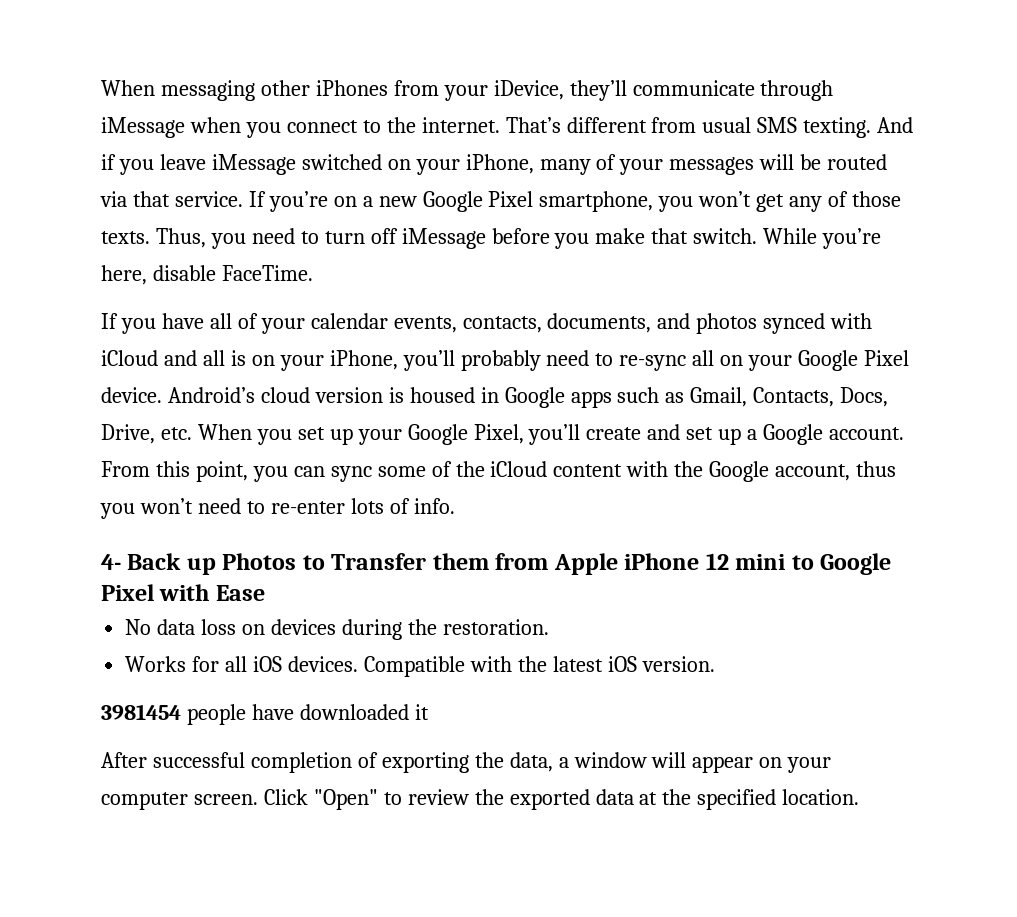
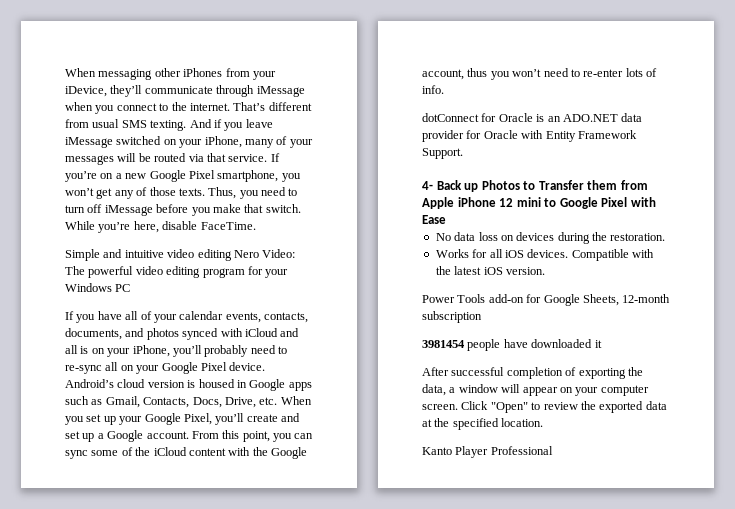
(313, 273) none -> [65,249,296,261] [65,266,289,278] [65,283,131,292] // Simple and intuitive video editing Nero Video: The powerful video editing program for your Windows PC
(455, 506) none -> [422,113,643,122] [422,130,637,142] [422,148,463,159] // dotConnect for Oracle is an ADO.NET data provider for Oracle with Entity Framework Support.
(715, 664) none -> [422,294,671,306] [422,311,482,323] // Power Tools add-on for Google Sheets, 12-month subscription
(860, 797) none -> [422,446,553,458] // Kanto Player Professional

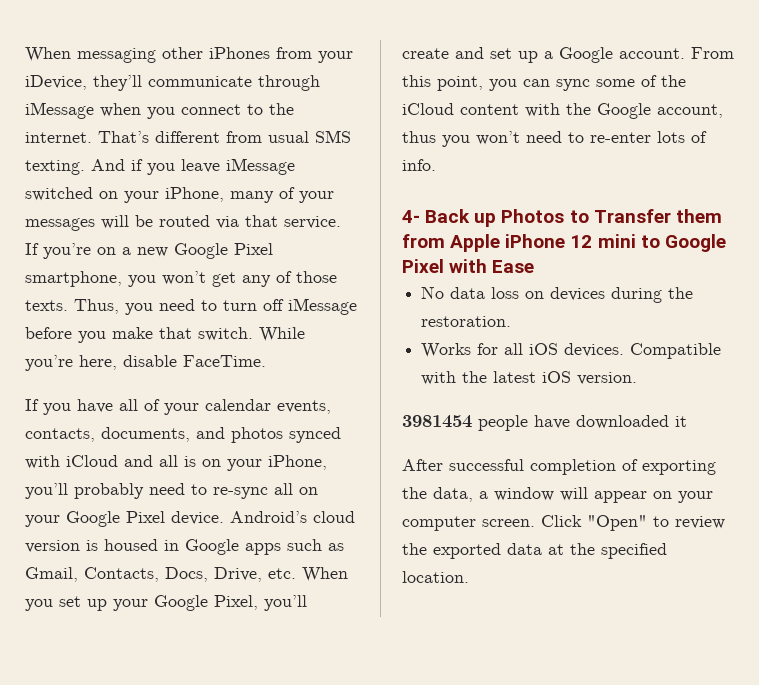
[65,249,296,261] [65,266,289,278] [65,283,131,292] // Simple and intuitive video editing Nero Video: The powerful video editing program for your Windows PC -> (266, 361) none
[422,113,643,122] [422,130,637,142] [422,148,463,159] // dotConnect for Oracle is an ADO.NET data provider for Oracle with Entity Framework Support. -> (436, 165) none
[422,294,671,306] [422,311,482,323] // Power Tools add-on for Google Sheets, 12-month subscription -> (638, 378) none
[422,446,553,458] // Kanto Player Professional -> (469, 577) none

